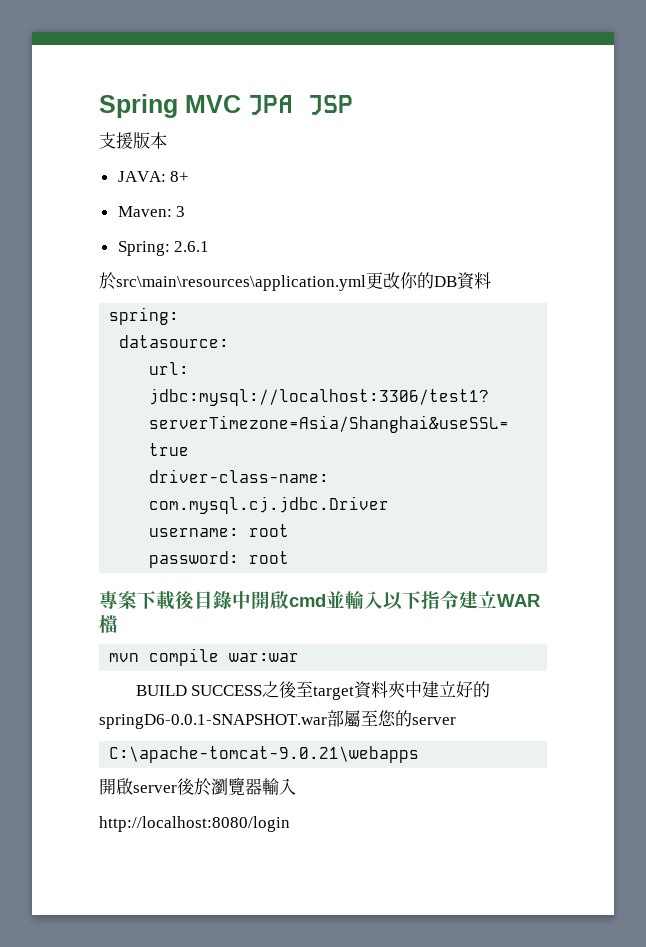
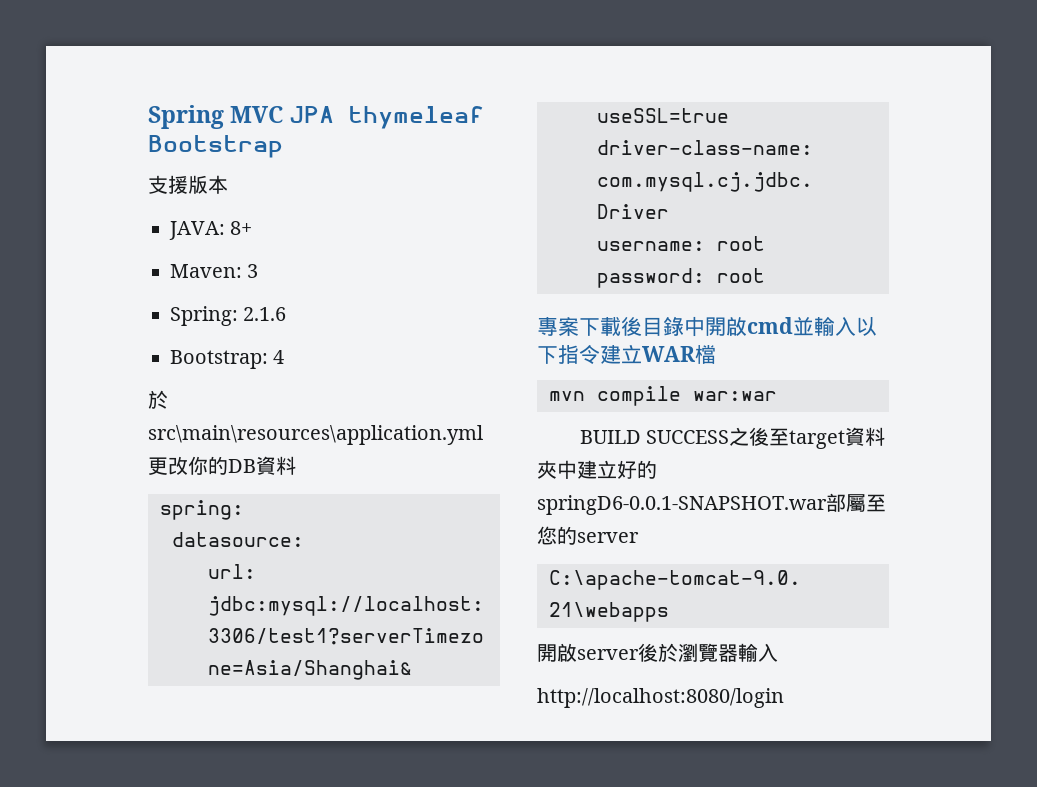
[308,95,353,115] JSP -> [348,106,485,129] [148,135,283,158] thymeleaf Bootstrap
[174,241,210,252] 2.6.1 -> [243,307,287,321] [170,350,285,369] 2.1.6 // Bootstrap: 4

